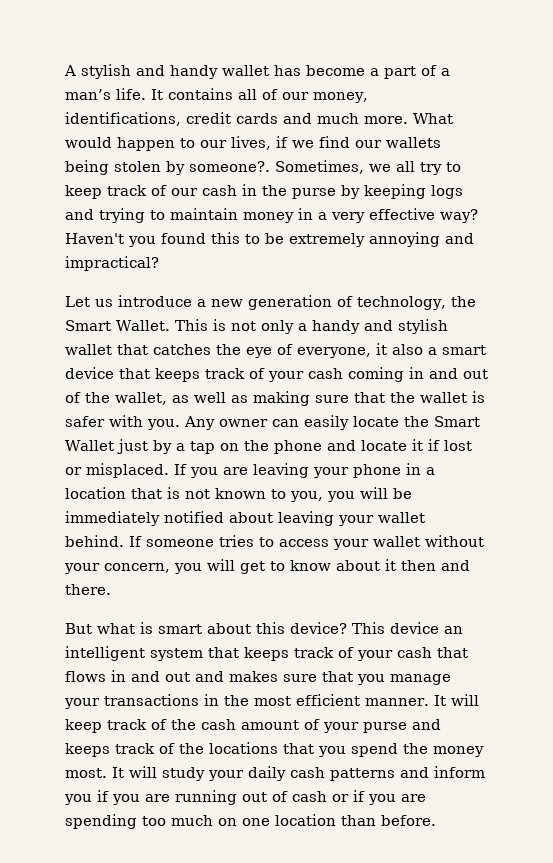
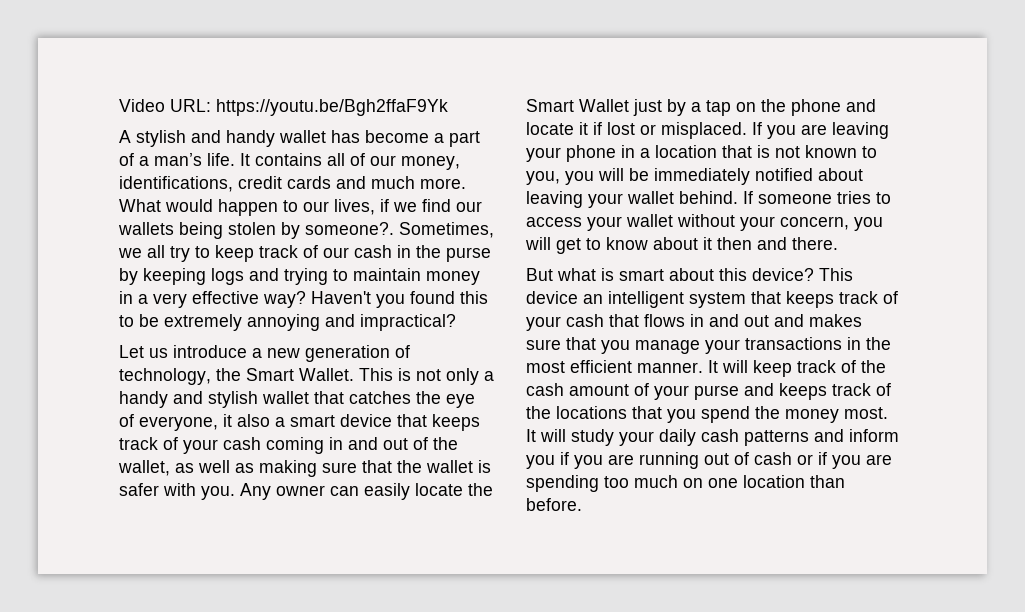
(64, 70) none -> [119,99,448,116] Video URL: https://youtu.be/Bgh2ffaF9Yk //

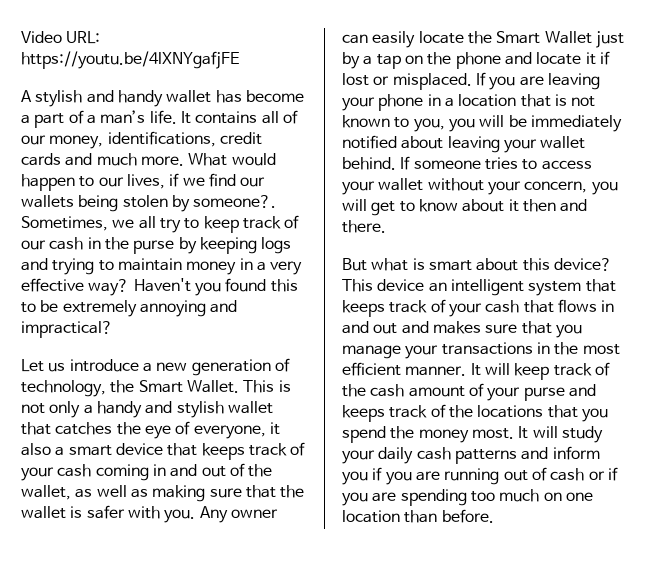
[216,99,448,116] https://youtu.be/Bgh2ffaF9Yk -> [21,51,240,69] https://youtu.be/4lXNYgafjFE

